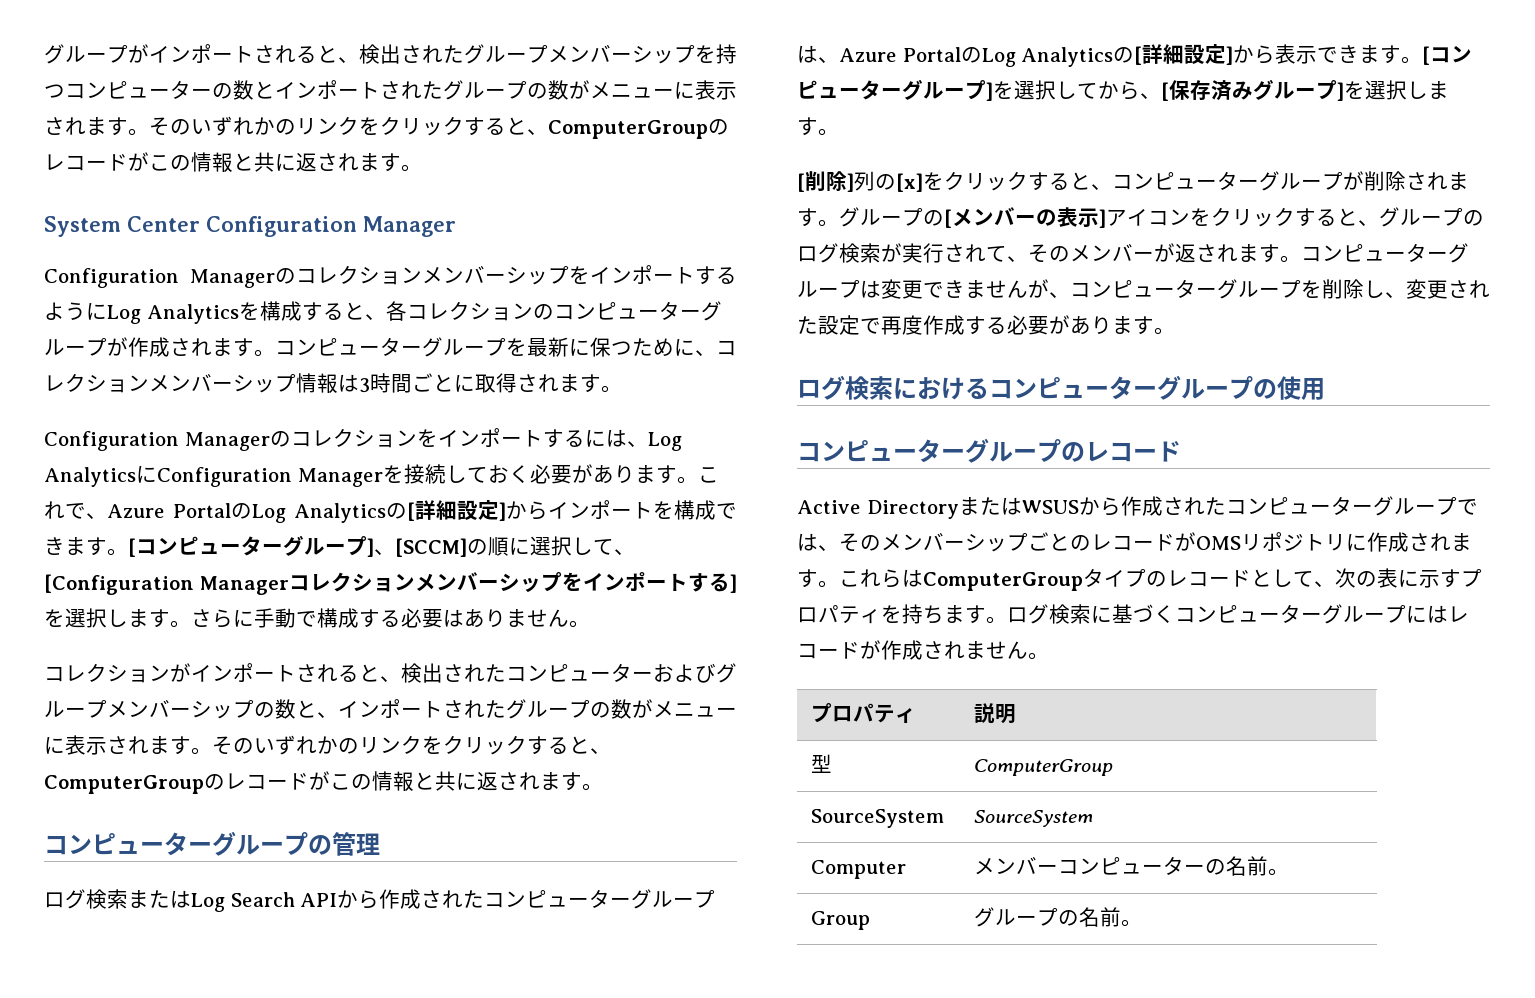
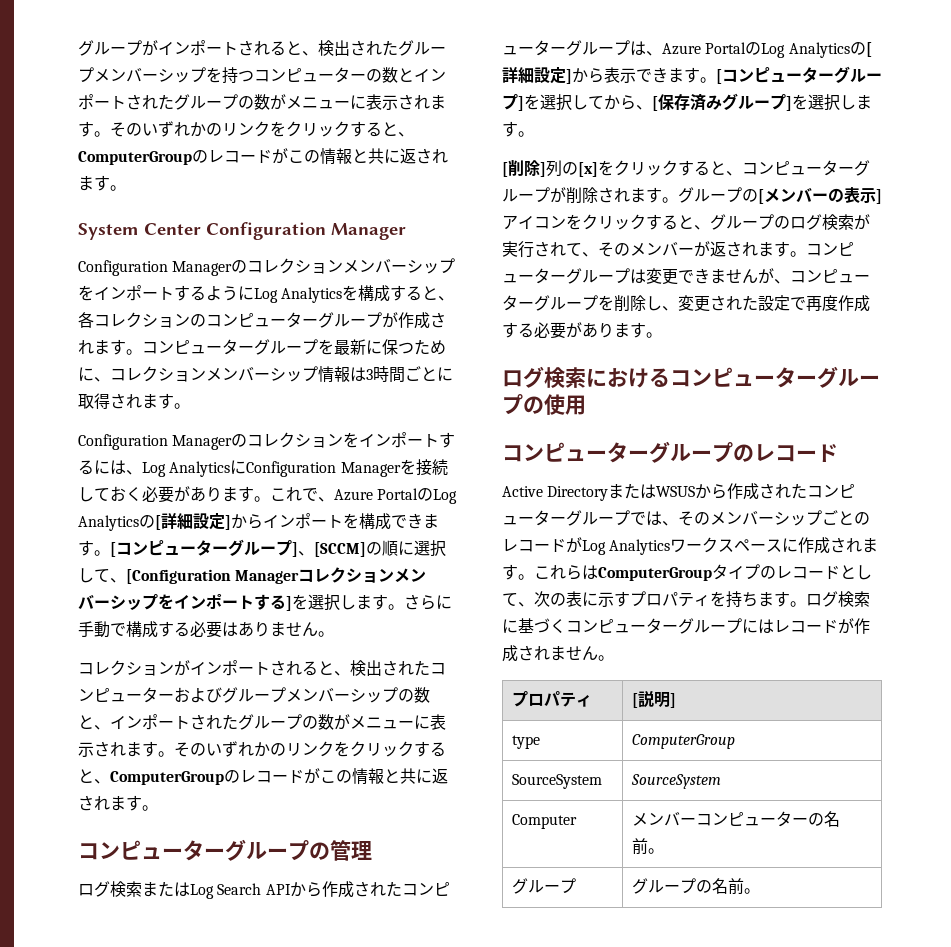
[1196,532,1346,551] OMSリポジトリ -> [582,537,783,555] Log Analyticsワークスペース
(917, 715) none -> [632,693,639,708] [
[811,754,833,773] // 型 -> [670,693,677,708] [512,735,541,749] ] // type
[811,911,871,930] Group -> [512,878,577,894] グループ

